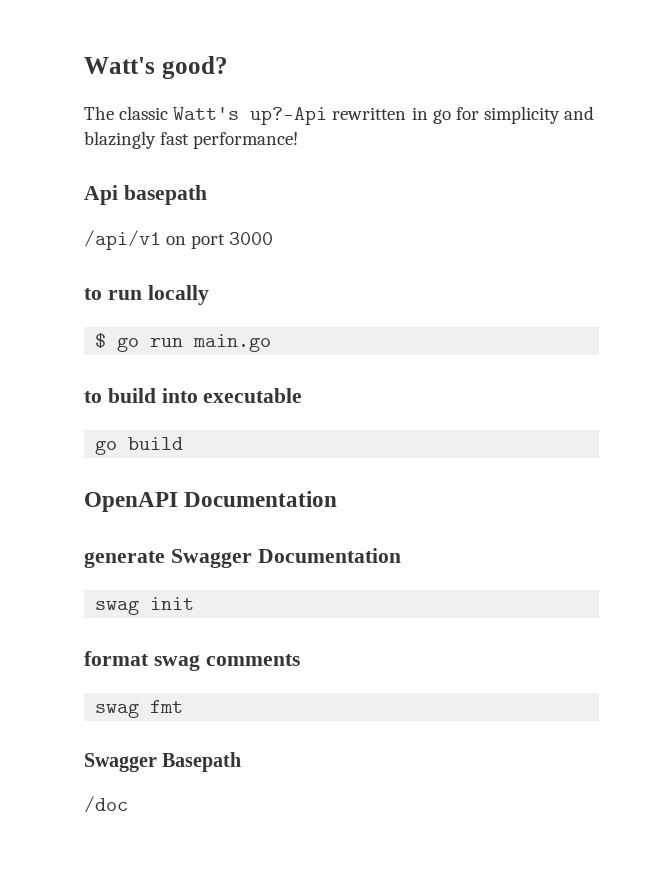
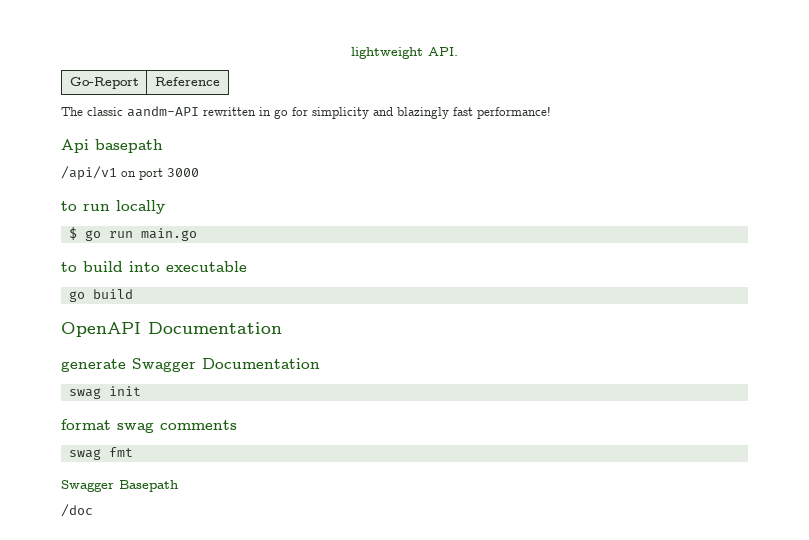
[84,56,228,79] Watt's good? -> [351,47,458,59] [69,77,139,89] [155,77,220,86] lightweight API. // Go-Report | Reference
[173,107,328,125] Watt's up?-Api -> [127,106,199,117] aandm-API

